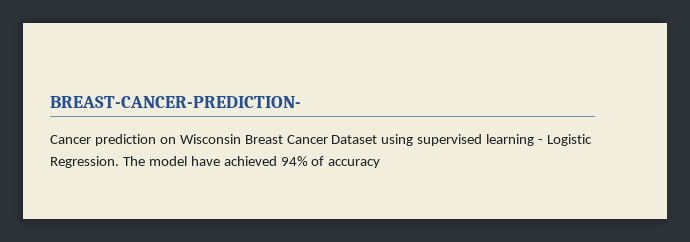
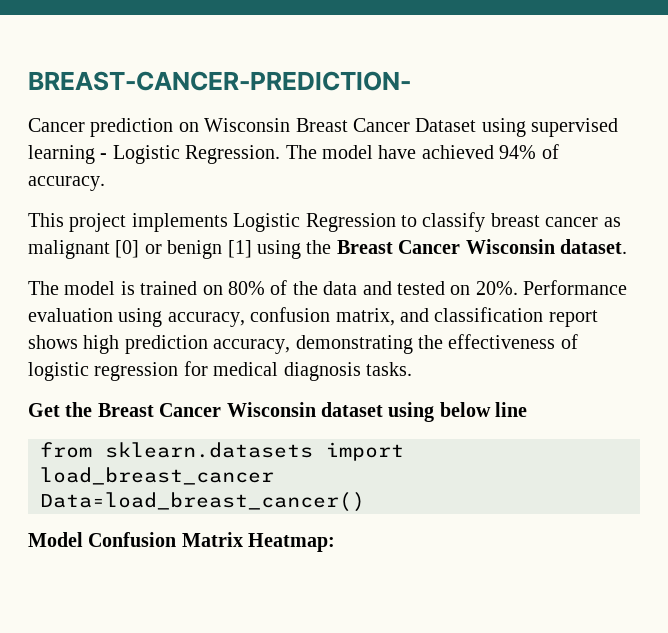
[328,159,381,168] accuracy -> [28,176,105,191] [28,212,621,232] [28,239,627,259] [28,280,628,295] [28,307,598,327] [28,334,578,354] [28,361,412,381] [28,402,528,422] [40,442,404,461] [40,467,274,485] [40,492,365,512] [28,532,336,552] accuracy. // This project implements Logistic Regression to classify breast cancer as malignant [0] or benign [1] using the Breast Cancer Wisconsin dataset. // The model is trained on 80% of the data and tested on 20%. Performance evaluation using accuracy, confusion matrix, and classification report shows high prediction accuracy, demonstrating the effectiveness of logistic regression for medical diagnosis tasks. // Get the Breast Cancer Wisconsin dataset using below line // from sklearn.datasets import load_breast_cancer // Data=load_breast_cancer() // Model Confusion Matrix Heatmap:

